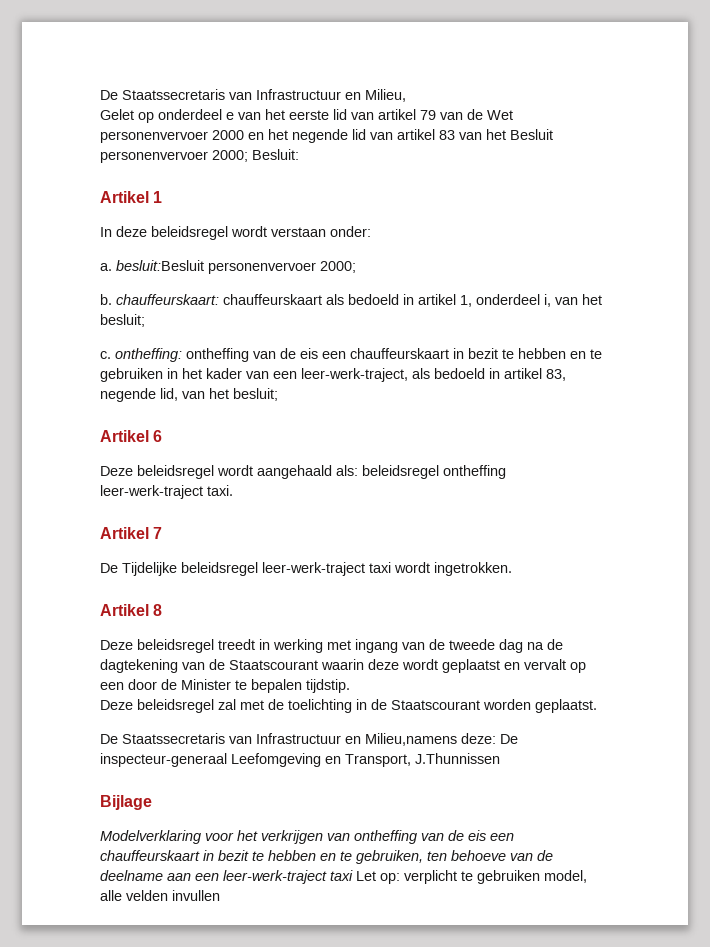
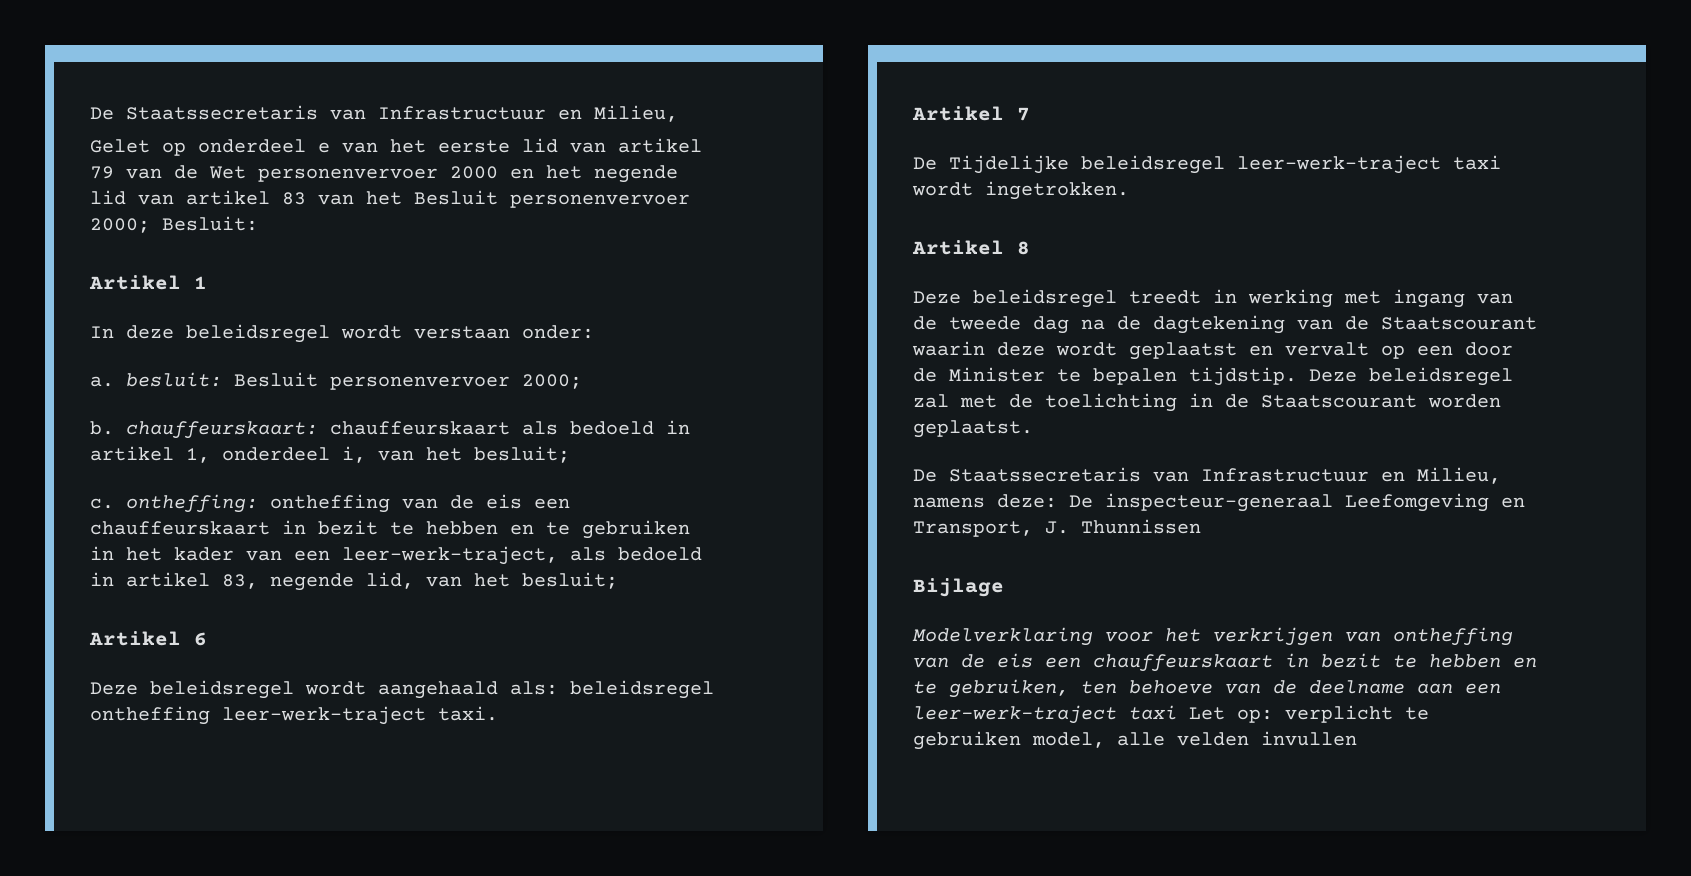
[116,260,204,271] besluit:Besluit -> [126,372,318,387] besluit: Besluit
(350, 686) // -> (1297, 376) none
[365,733,457,746] Milieu,namens -> [1417,467,1501,484] [913,497,985,508] Milieu, namens
[415,753,500,764] J.Thunnissen -> [1045,519,1201,534] J. Thunnissen

